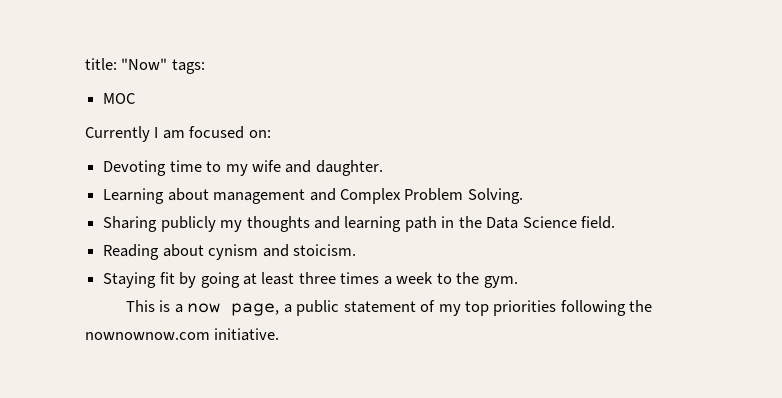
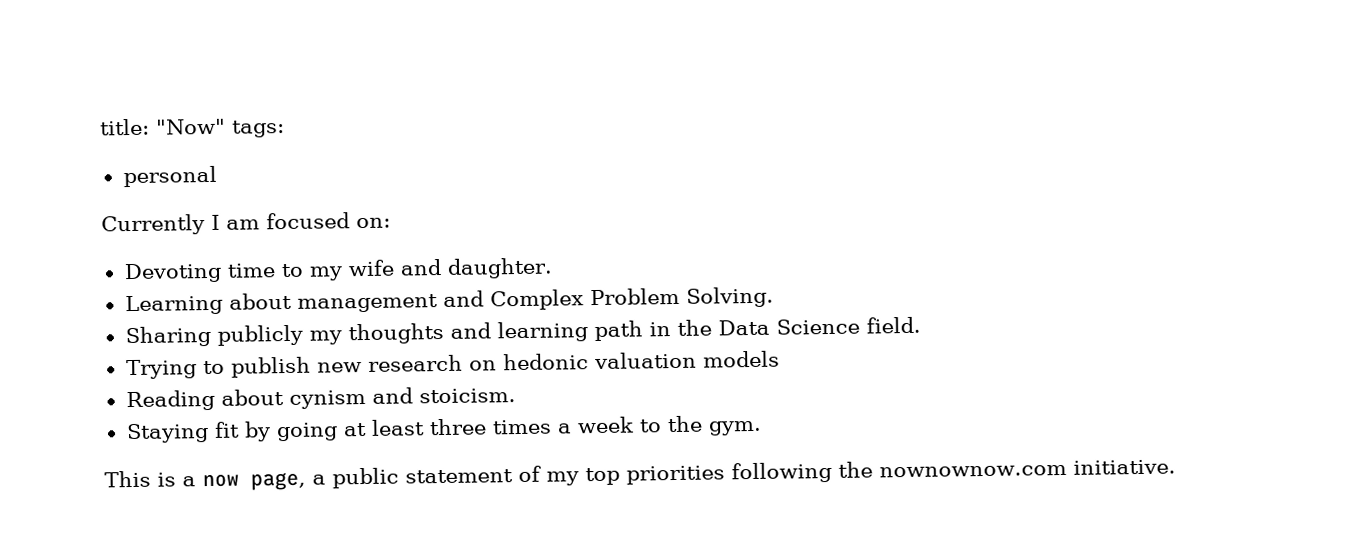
[103,93,136,104] MOC -> [122,165,217,188] personal
(616, 222) none -> [125,350,780,380] // Trying to publish new research on hedonic valuation models

